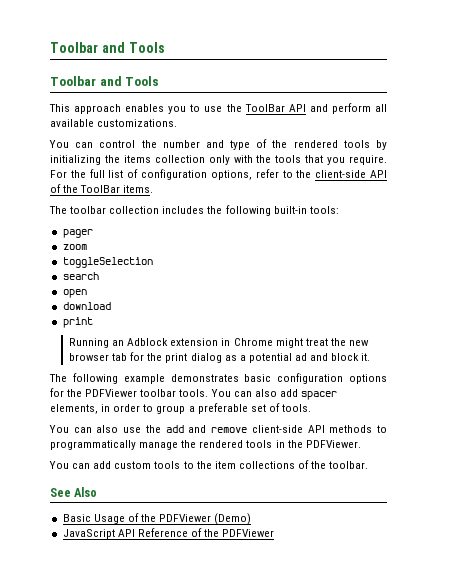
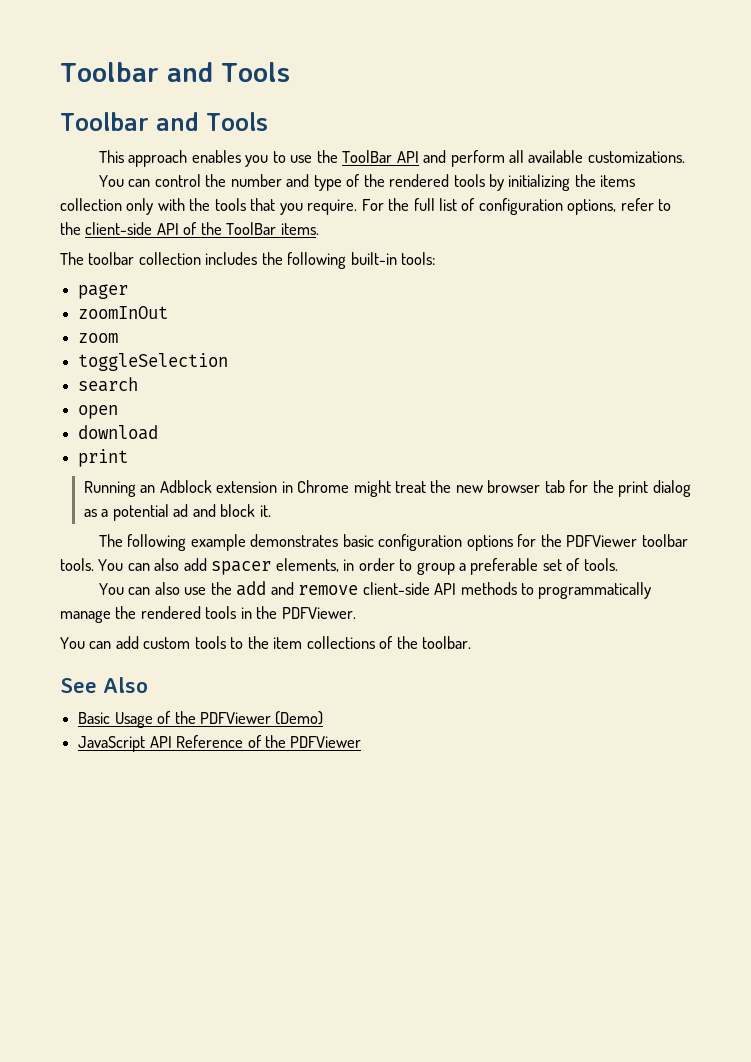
(93, 233) none -> [78,306,169,319] // zoomInOut

